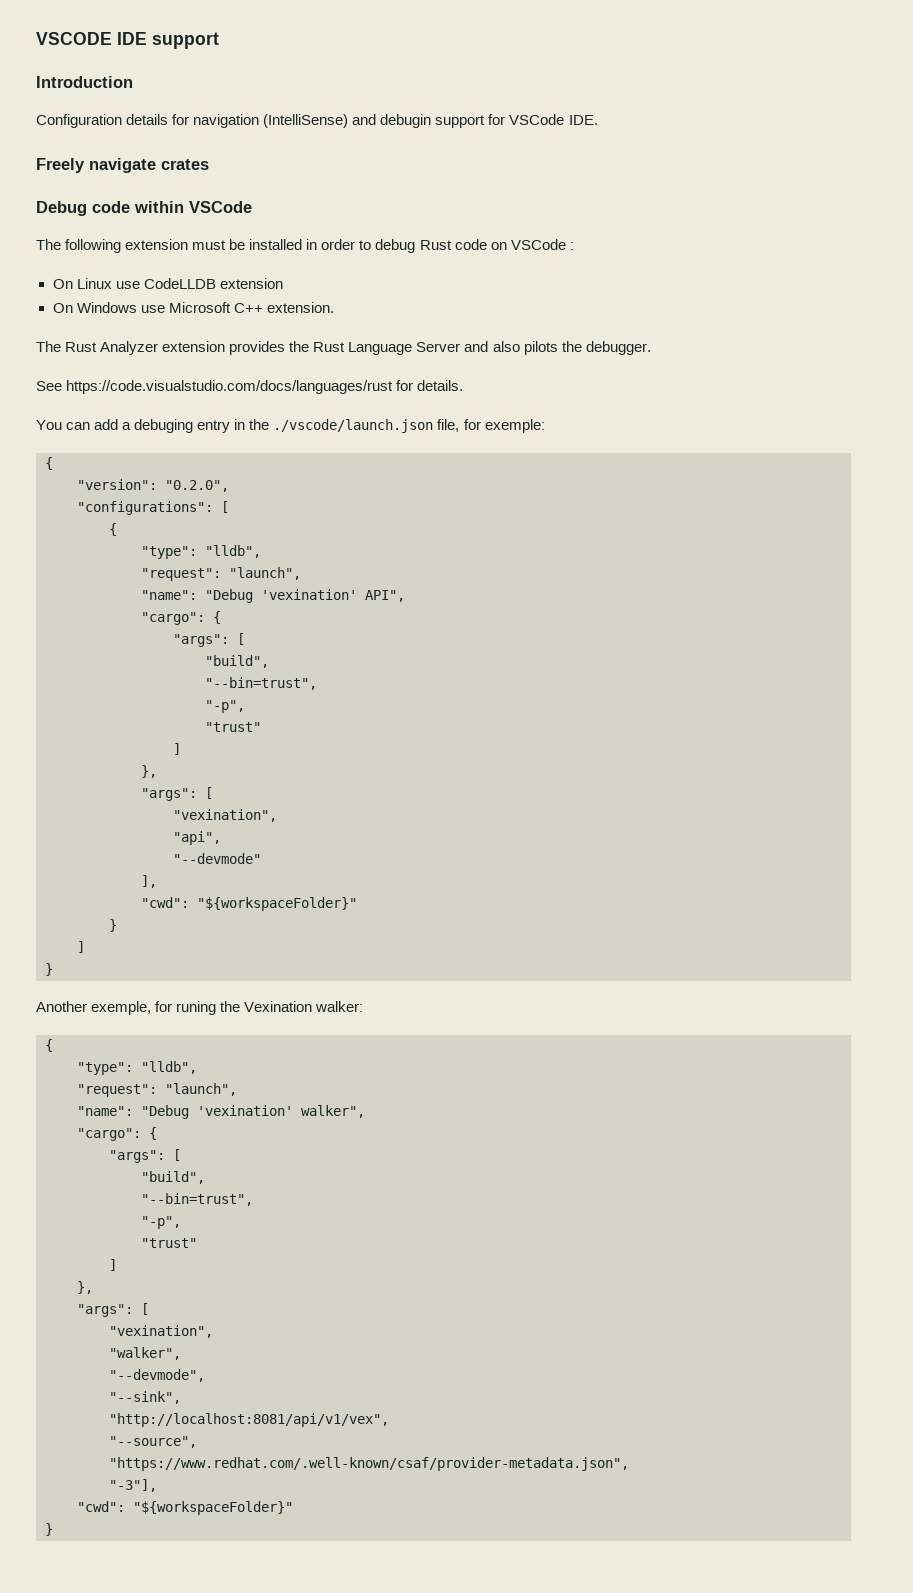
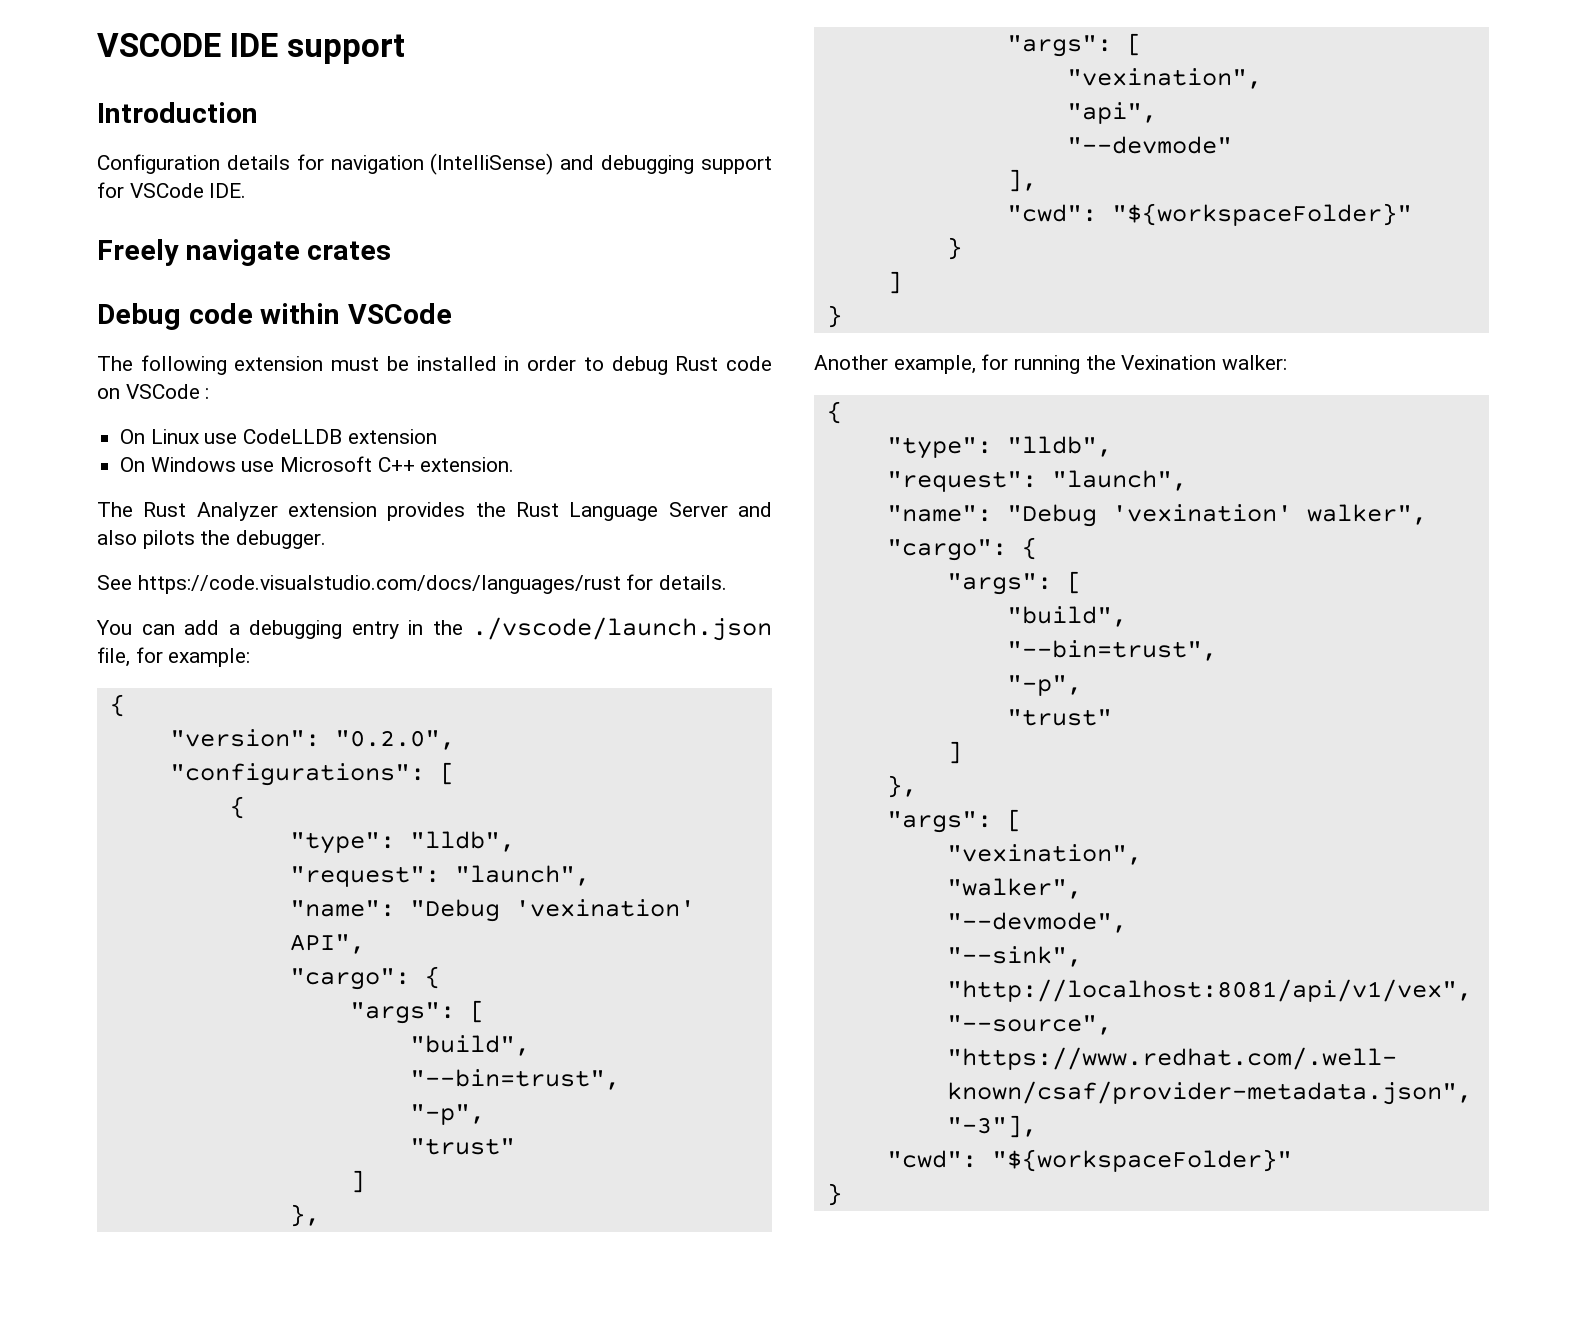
[380,114,432,128] debugin -> [601,155,695,174] debugging
[134,419,194,433] debuging -> [249,620,342,639] debugging
[484,419,545,433] exemple: -> [168,648,251,667] example:
[91,1001,217,1015] exemple, for runing -> [893,354,1081,374] example, for running

